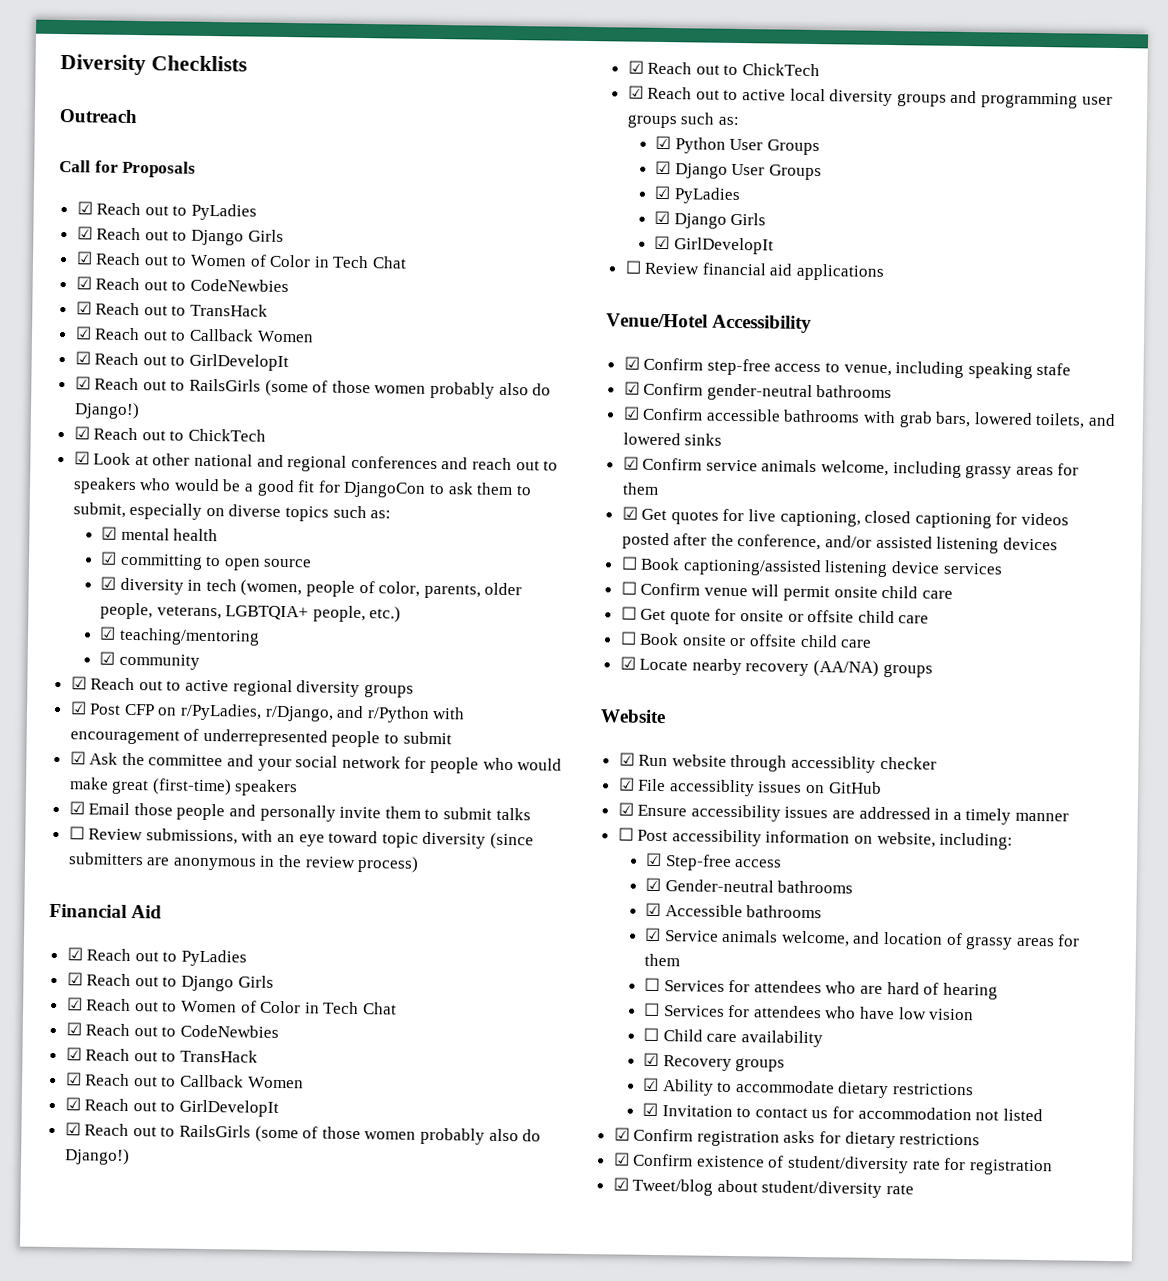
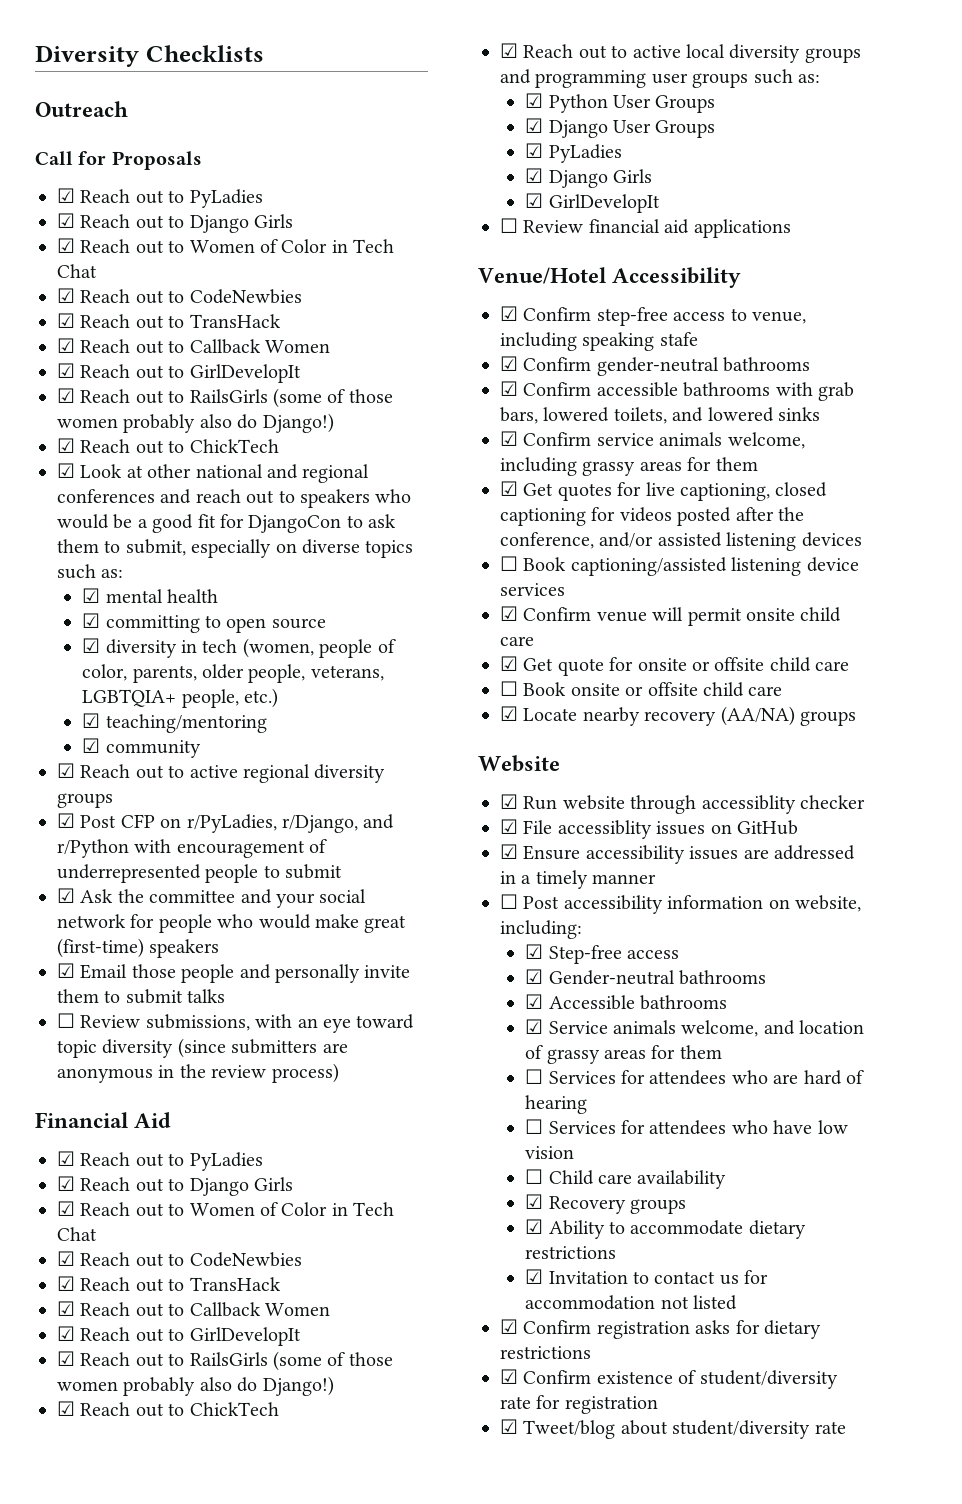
[620,581,637,595] ☐ -> [500,606,518,621] ☑
[620,606,637,620] ☐ -> [500,656,518,671] ☑

